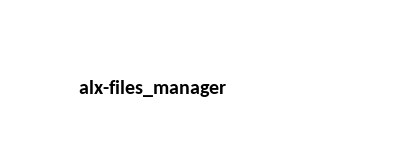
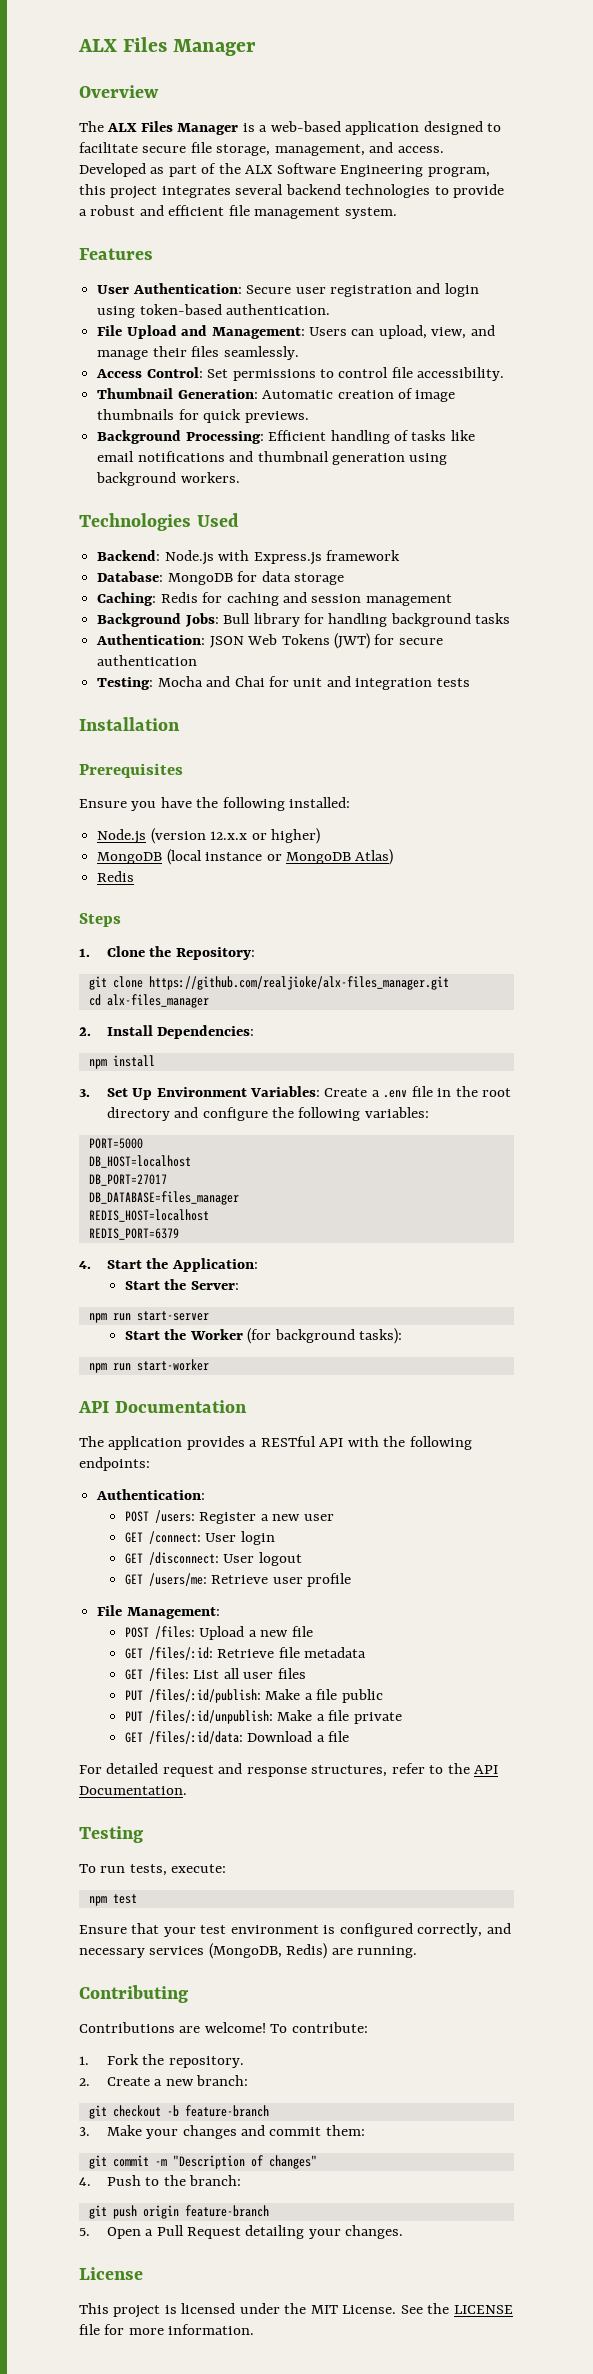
[79,80,226,97] alx-files_manager -> [78,37,257,56] [79,85,159,98] [79,121,502,135] [79,142,444,156] [79,163,490,177] [79,184,505,199] [79,205,397,219] [79,248,153,260] [97,283,479,297] [97,304,331,318] [97,325,495,339] [97,346,299,360] [96,367,505,381] [97,388,456,402] [97,409,309,423] [97,430,475,444] [97,451,448,465] [96,472,240,486] [79,513,239,531] [97,550,400,565] [97,571,344,585] [97,592,452,606] [97,613,511,627] [96,633,443,649] [97,655,198,666] [97,676,470,690] [79,717,180,731] [79,763,183,778] [79,797,351,811] [97,828,320,844] [97,849,394,865] [97,871,135,882] [79,913,121,927] [79,946,255,960] [88,976,449,990] [88,994,209,1008] [79,1025,255,1039] [88,1055,155,1069] [79,1086,512,1100] [106,1107,429,1121] [88,1138,143,1149] [88,1155,191,1168] [88,1174,167,1186] [88,1191,239,1205] [88,1209,209,1222] [88,1228,179,1240] [79,1258,258,1272] [124,1279,239,1290] [88,1311,209,1323] [124,1328,403,1344] [88,1359,209,1373] [78,1400,247,1413] [79,1436,472,1450] [79,1457,150,1471] [96,1489,206,1500] [124,1510,334,1524] [124,1531,275,1545] [124,1552,302,1566] [124,1573,352,1587] [97,1605,220,1619] [124,1626,313,1640] [124,1647,367,1660] [124,1668,306,1681] [124,1689,383,1703] [124,1710,402,1724] [124,1731,350,1744] [79,1763,499,1777] [79,1786,187,1795] [79,1826,143,1843] [79,1864,227,1876] [88,1894,137,1906] [79,1923,511,1937] [79,1943,418,1959] [79,1985,188,2003] [79,2022,368,2033] [79,2054,244,2068] [79,2075,248,2086] [88,2105,269,2119] [79,2125,365,2139] [88,2155,317,2169] [79,2175,241,2186] [88,2205,269,2219] [79,2225,404,2239] [79,2267,143,2280] [79,2303,513,2318] [79,2324,255,2335] ALX Files Manager // Overview // The ALX Files Manager is a web-based application designed to facilitate secure file storage, management, and access. Developed as part of the ALX Software Engineering program, this project integrates several backend technologies to provide a robust and efficient file management system. // Features // User Authentication: Secure user registration and login using token-based authentication. // File Upload and Management: Users can upload, view, and manage their files seamlessly. // Access Control: Set permissions to control file accessibility. // Thumbnail Generation: Automatic creation of image thumbnails for quick previews. // Background Processing: Efficient handling of tasks like email notifications and thumbnail generation using background workers. // Technologies Used // Backend: Node.js with Express.js framework // Database: MongoDB for data storage // Caching: Redis for caching and session management // Background Jobs: Bull library for handling background tasks // Authentication: JSON Web Tokens (JWT) for secure authentication // Testing: Mocha and Chai for unit and integration tests // Installation // Prerequisites // Ensure you have the following installed: // Node.js (version 12.x.x or higher) // MongoDB (local instance or MongoDB Atlas) // Redis // Steps // 1. Clone the Repository: // git clone https://github.com/realjioke/alx-files_manager.git // cd alx-files_manager // 2. Install Dependencies: // npm install // 3. Set Up Environment Variables: Create a .env file in the root directory and configure the following variables: // PORT=5000 // DB_HOST=localhost // DB_PORT=27017 // DB_DATABASE=files_manager // REDIS_HOST=localhost // REDIS_PORT=6379 // 4. Start the Application: // Start the Server: // npm run start-server // Start the Worker (for background tasks): // npm run start-worker // API Documentation // The application provides a RESTful API with the following endpoints: // Authentication: // POST /users: Register a new user // GET /connect: User login // GET /disconnect: User logout // GET /users/me: Retrieve user profile // File Management: // POST /files: Upload a new file // GET /files/:id: Retrieve file metadata // GET /files: List all user files // PUT /files/:id/publish: Make a file public // PUT /files/:id/unpublish: Make a file private // GET /files/:id/data: Download a file // For detailed request and response structures, refer to the API Documentation. // Testing // To run tests, execute: // npm test // Ensure that your test environment is configured correctly, and necessary services (MongoDB, Redis) are running. // Contributing // Contributions are welcome! To contribute: // 1. Fork the repository. // 2. Create a new branch: // git checkout -b feature-branch // 3. Make your changes and commit them: // git commit -m "Description of changes" // 4. Push to the branch: // git push origin feature-branch // 5. Open a Pull Request detailing your changes. // License // This project is licensed under the MIT License. See the LICENSE file for more information.

